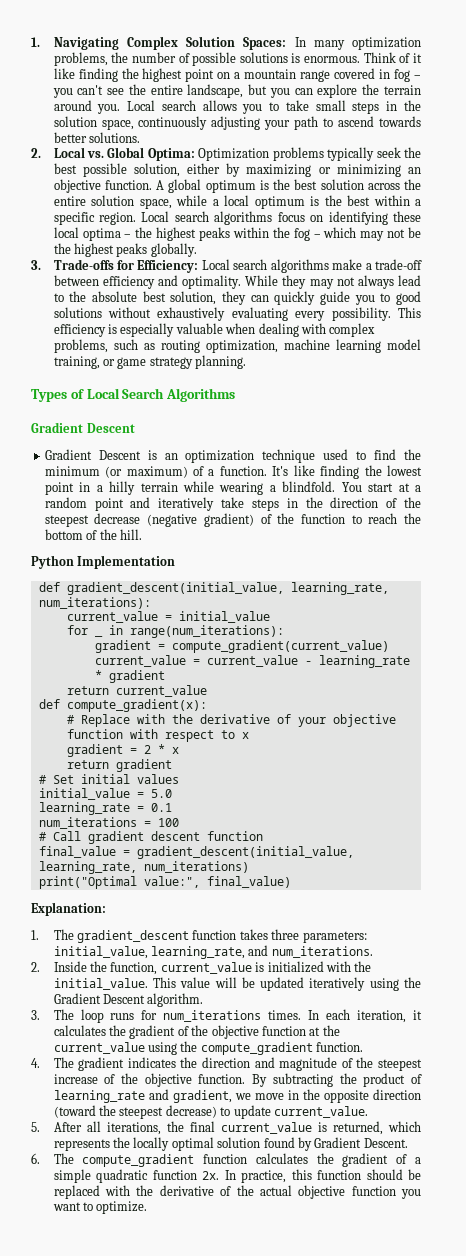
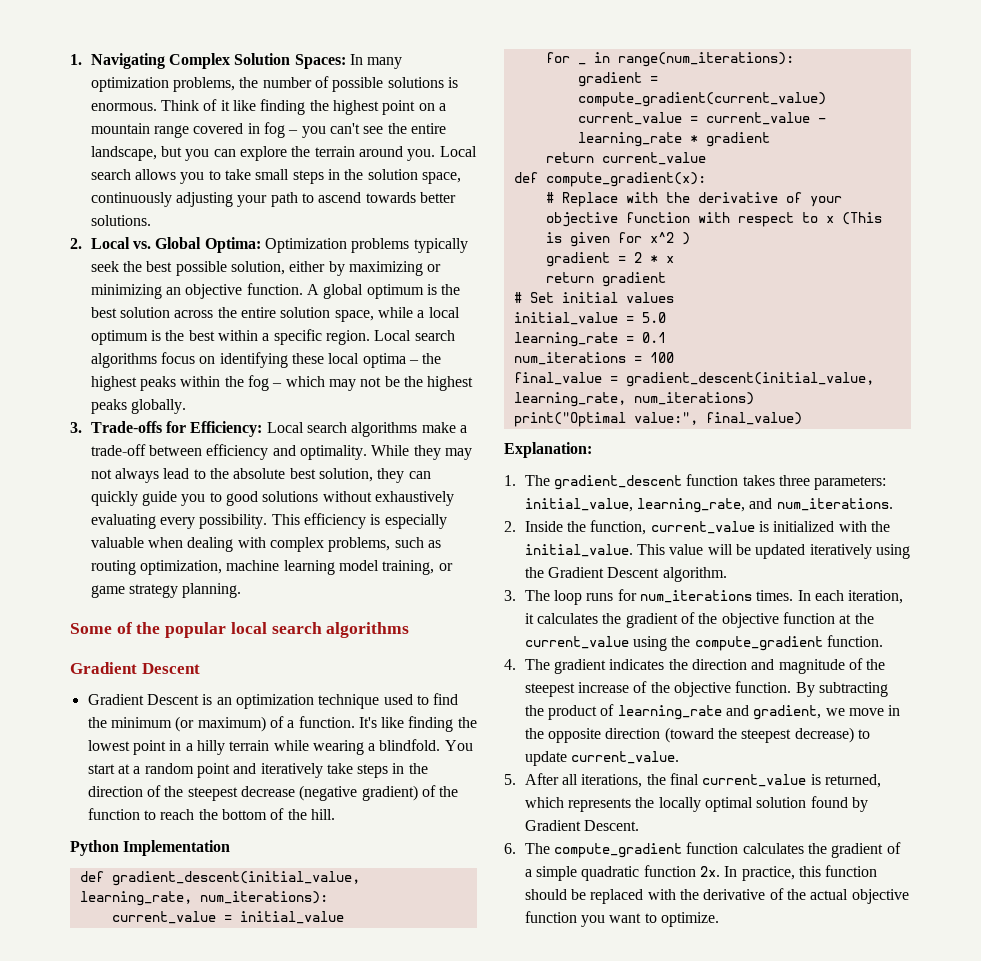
[31,388,236,402] Types of Local Search Algorithms -> [70,622,410,638] Some of the popular local search algorithms
(249, 735) none -> [841,212,882,225] [545,232,690,247] (This is given for x^2 )
[38,831,263,844] // # Call gradient descent function -> (674, 357) none

